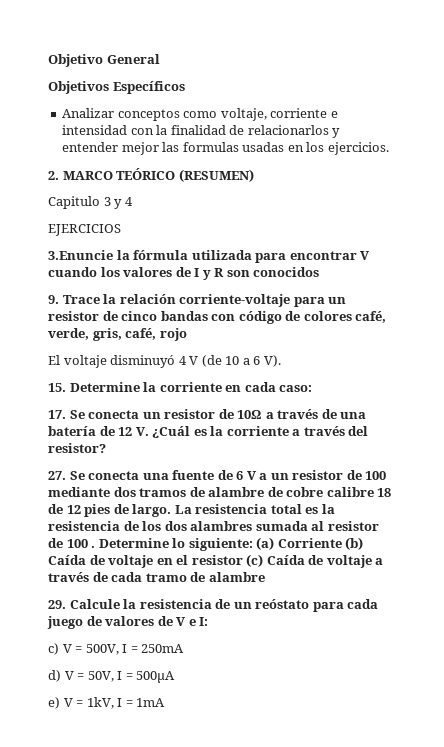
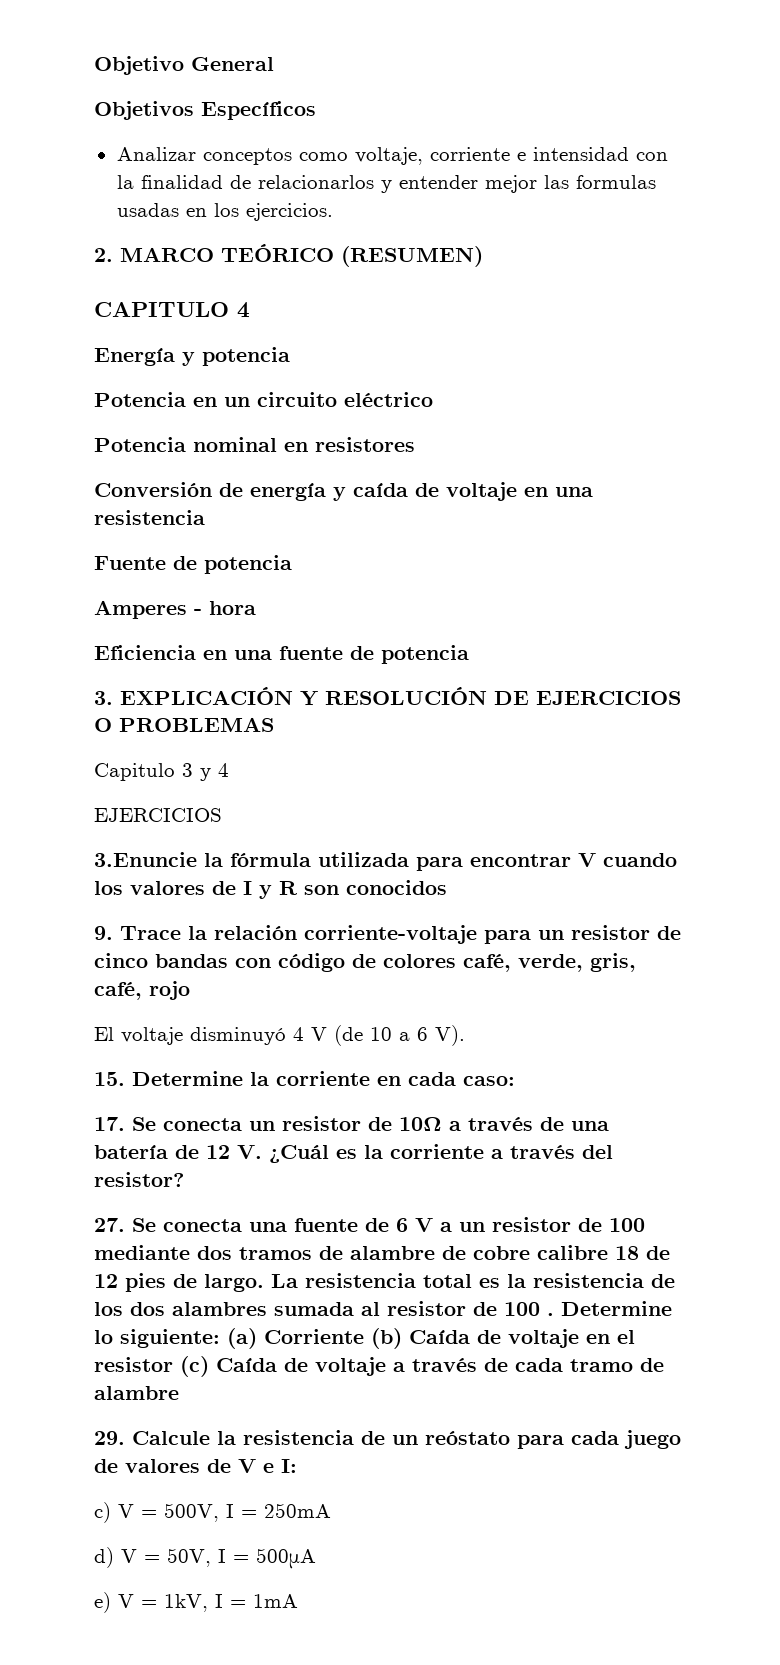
(254, 175) none -> [94,302,250,318] [94,347,290,366] [94,392,433,407] [94,437,415,452] [94,482,593,501] [94,510,205,525] [94,555,292,574] [94,600,256,619] [94,645,469,664] [94,686,681,706] [94,717,274,732] // CAPITULO 4 // Energía y potencia // Potencia en un circuito eléctrico // Potencia nominal en resistores // Conversión de energía y caída de voltaje en una resistencia // Fuente de potencia // Amperes - hora // Eficiencia en una fuente de potencia // 3. EXPLICACIÓN Y RESOLUCIÓN DE EJERCICIOS O PROBLEMAS

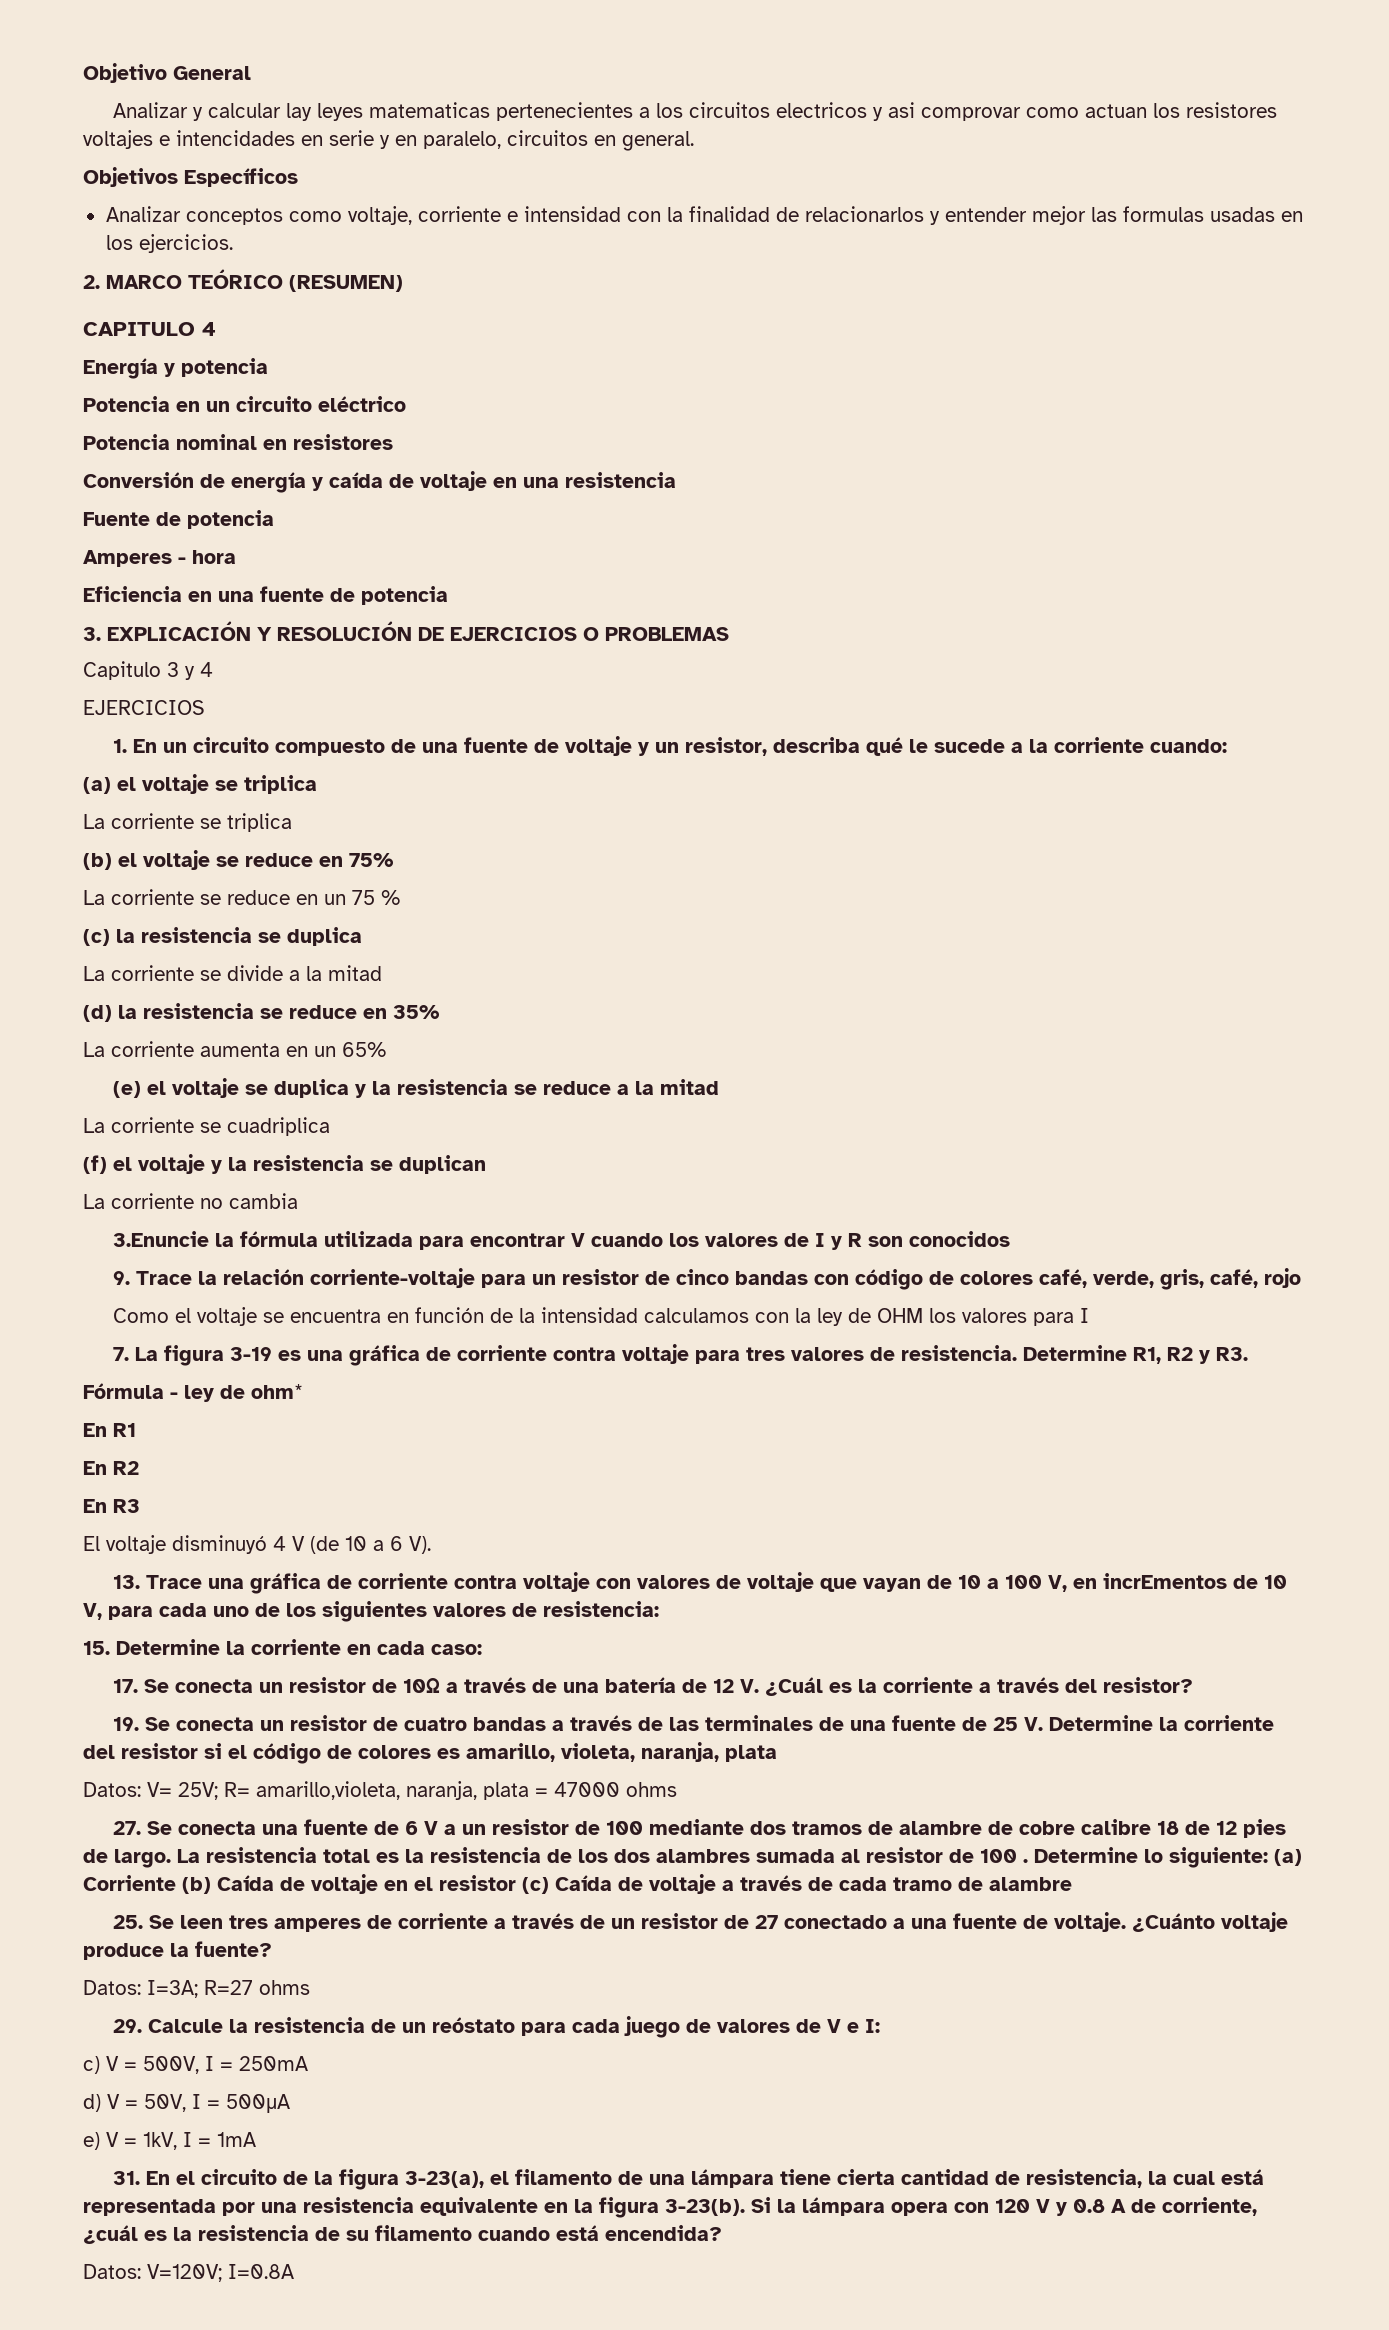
(274, 64) none -> [112,102,1277,121] [83,130,694,151] // Analizar y calcular lay leyes matematicas pertenecientes a los circuitos electricos y asi comprovar como actuan los resistores voltajes e intencidades en serie y en paralelo, circuitos en general.
(222, 815) none -> [112,736,1227,756] [83,774,317,794] [83,813,292,832] [83,850,394,870] [83,889,400,905] [83,927,362,946] [83,965,382,981] [83,1003,440,1022] [83,1041,386,1057] [112,1078,719,1098] [83,1117,330,1136] [83,1154,486,1174] [83,1193,298,1209] // 1. En un circuito compuesto de una fuente de voltaje y un resistor, describa qué le sucede a la corriente cuando: // (a) el voltaje se triplica // La corriente se triplica // (b) el voltaje se reduce en 75% // La corriente se reduce en un 75 % // (c) la resistencia se duplica // La corriente se divide a la mitad // (d) la resistencia se reduce en 35% // La corriente aumenta en un 65% // (e) el voltaje se duplica y la resistencia se reduce a la mitad // La corriente se cuadriplica // (f) el voltaje y la resistencia se duplican // La corriente no cambia
(190, 990) none -> [112,1307,1089,1326] [112,1344,1248,1366] [83,1383,303,1402] [83,1423,136,1437] [83,1461,139,1475] [83,1499,140,1513] // Como el voltaje se encuentra en función de la intensidad calculamos con la ley de OHM los valores para I // 7. La figura 3-19 es una gráfica de corriente contra voltaje para tres valores de resistencia. Determine R1, R2 y R3. // Fórmula - ley de ohm* // En R1 // En R2 // En R3
(465, 1035) none -> [112,1572,1287,1594] [83,1601,659,1622] // 13. Trace una gráfica de corriente contra voltaje con valores de voltaje que vayan de 10 a 100 V, en incrEmentos de 10 V, para cada uno de los siguientes valores de resistencia:
(184, 1179) none -> [112,1715,1274,1731] [83,1742,777,1764] [83,1781,677,1800] // 19. Se conecta un resistor de cuatro bandas a través de las terminales de una fuente de 25 V. Determine la corriente del resistor si el código de colores es amarillo, violeta, naranja, plata // Datos: V= 25V; R= amarillo,violeta, naranja, plata = 47000 ohms
(179, 1393) none -> [112,1912,1288,1932] [83,1941,272,1960] [83,1980,310,1998] // 25. Se leen tres amperes de corriente a través de un resistor de 27 conectado a una fuente de voltaje. ¿Cuánto voltaje produce la fuente? // Datos: I=3A; R=27 ohms
(298, 1601) none -> [112,2169,1264,2190] [83,2197,1257,2218] [83,2225,722,2244] [83,2264,294,2282] // 31. En el circuito de la figura 3-23(a), el filamento de una lámpara tiene cierta cantidad de resistencia, la cual está representada por una resistencia equivalente en la figura 3-23(b). Si la lámpara opera con 120 V y 0.8 A de corriente, ¿cuál es la resistencia de su filamento cuando está encendida? // Datos: V=120V; I=0.8A

